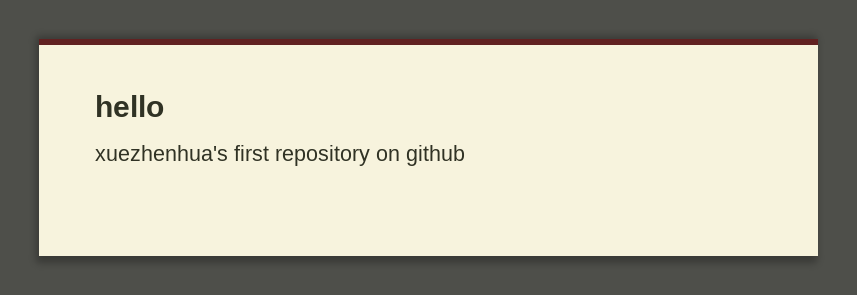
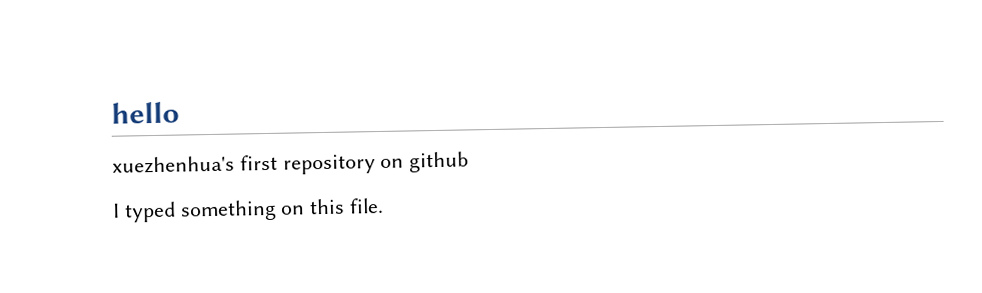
(465, 155) none -> [112,197,385,223] // I typed something on this file.

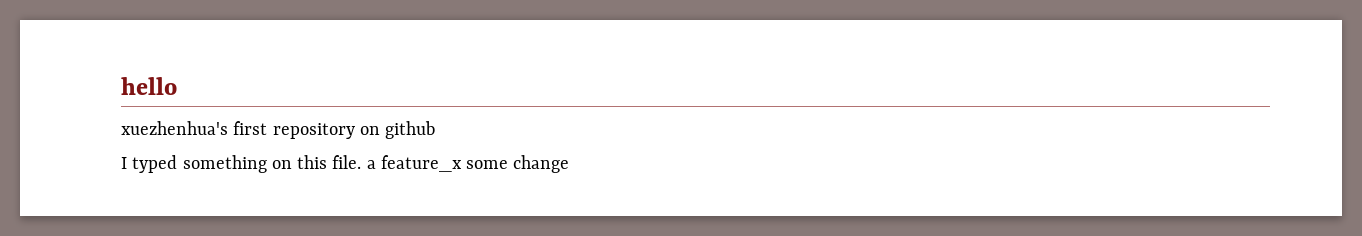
(385, 205) none -> [366,155,570,173] a feature_x some change

